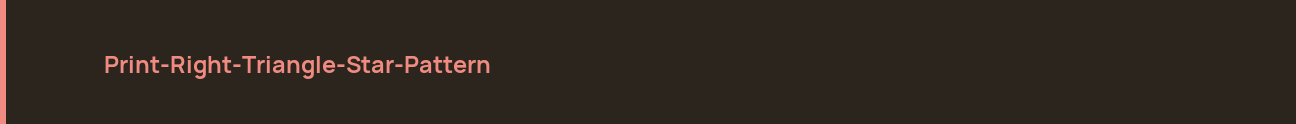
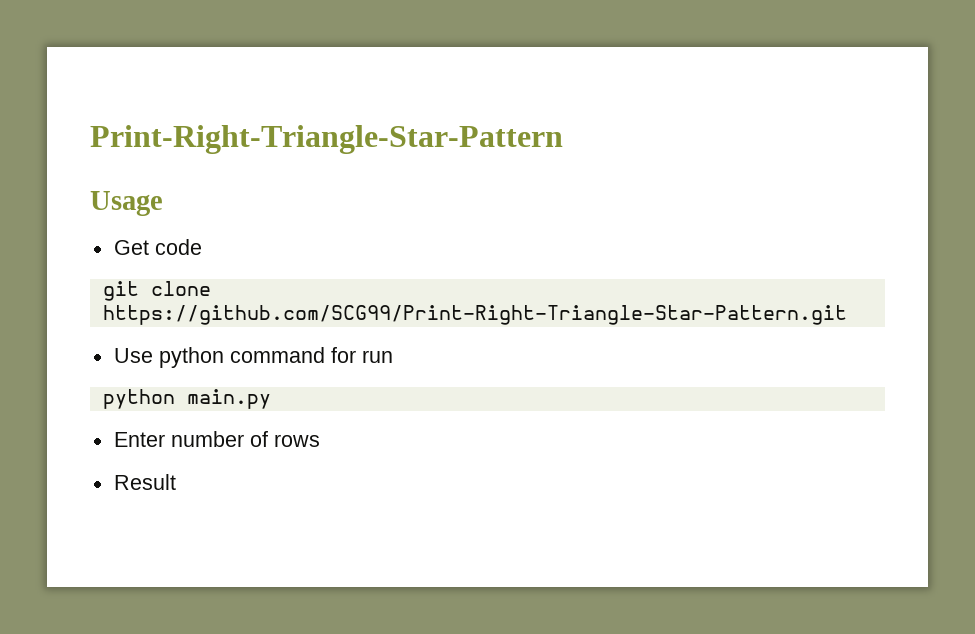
(491, 67) none -> [90,191,163,216] [113,239,202,255] [102,281,211,301] [102,305,847,325] [113,347,393,368] [102,389,271,409] [113,431,320,447] [113,474,176,490] // Usage // Get code // git clone https://github.com/SCG99/Print-Right-Triangle-Star-Pattern.git // Use python command for run // python main.py // Enter number of rows // Result

